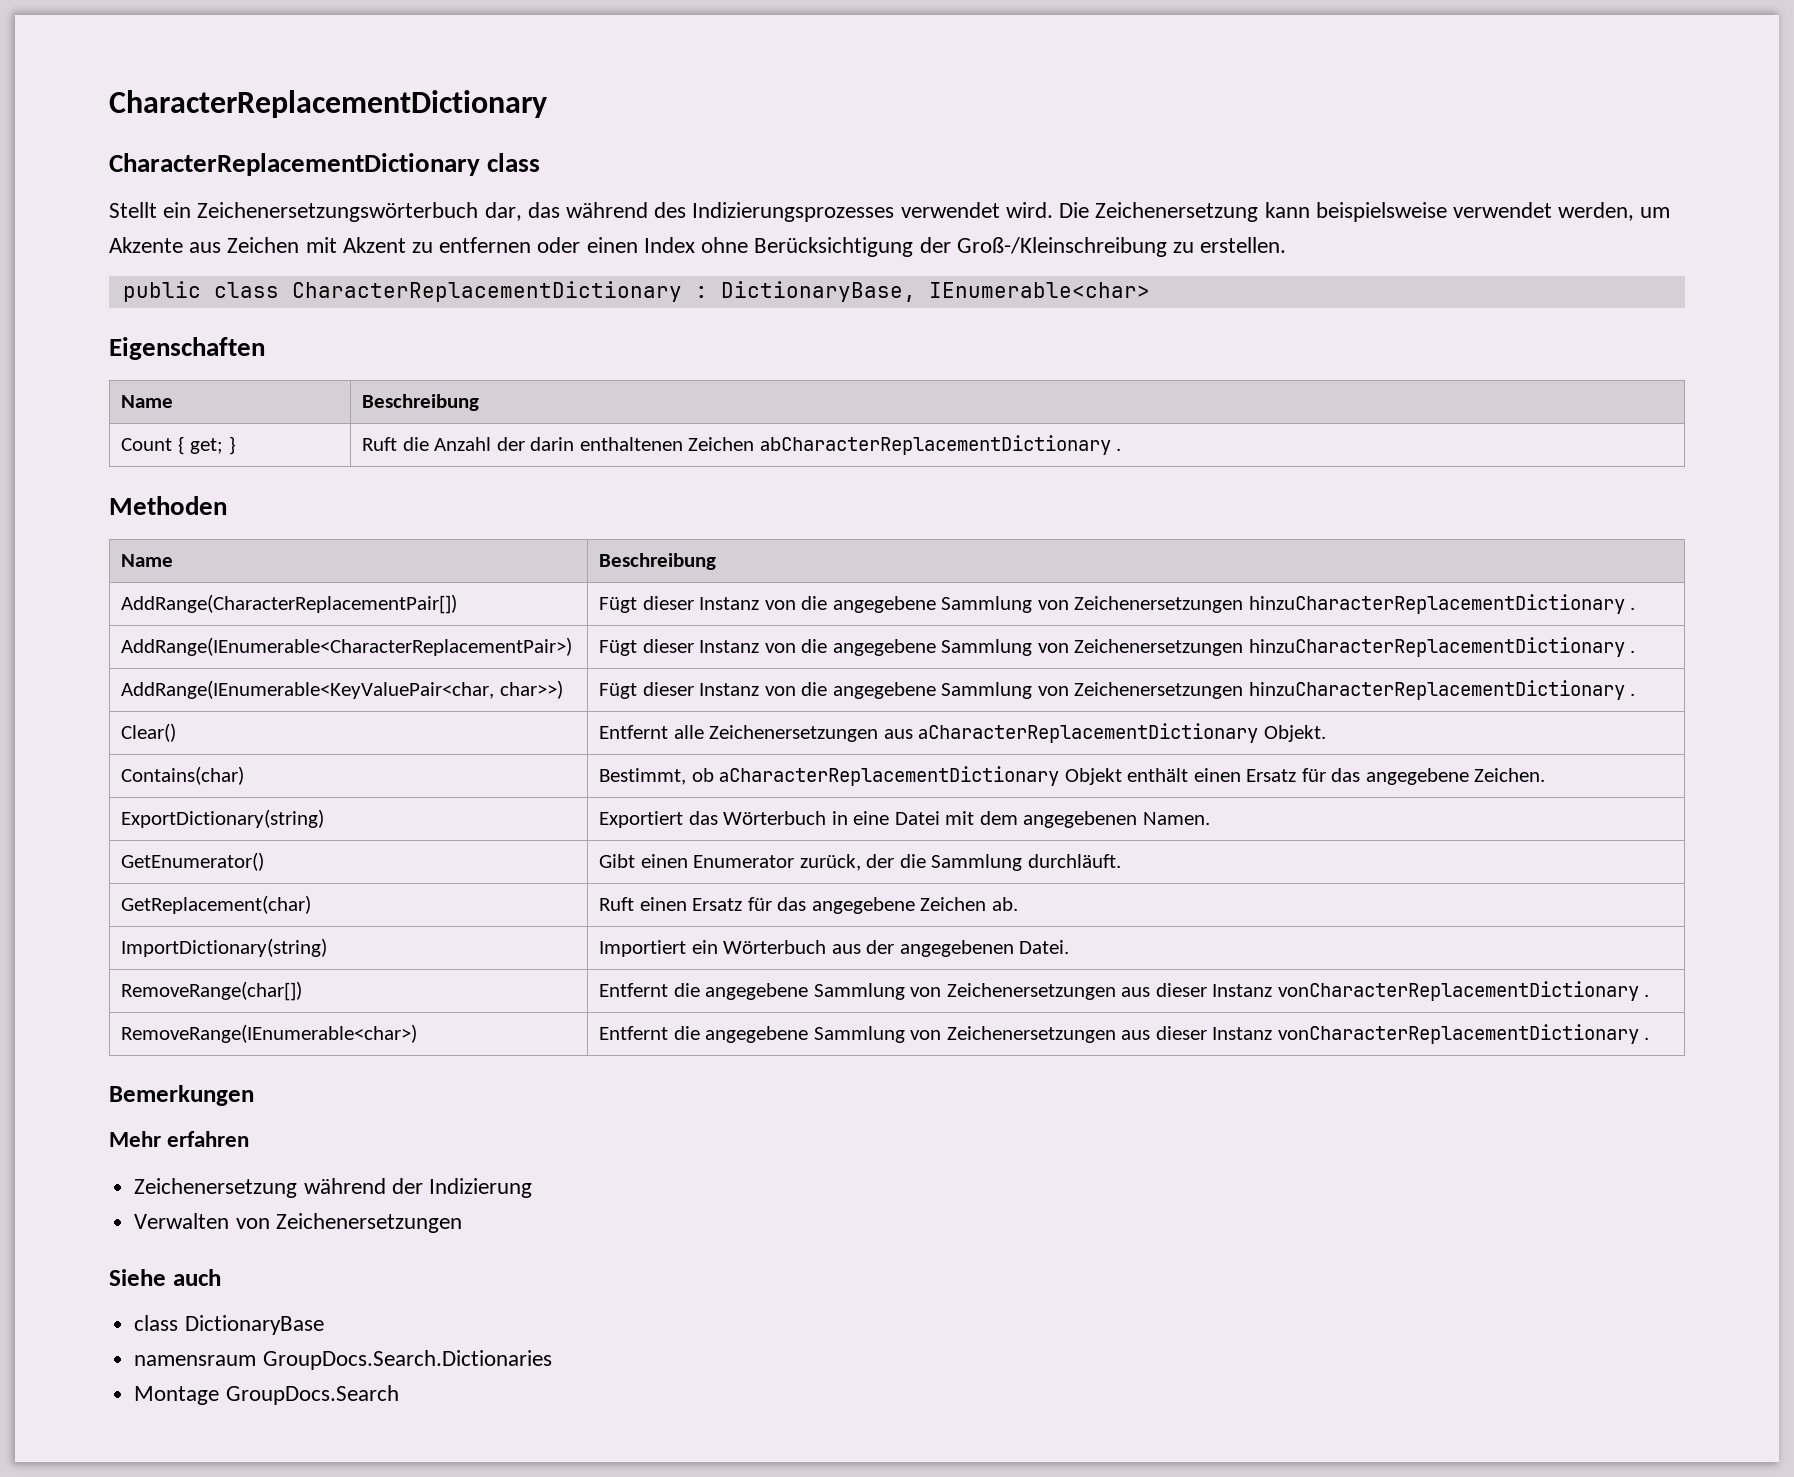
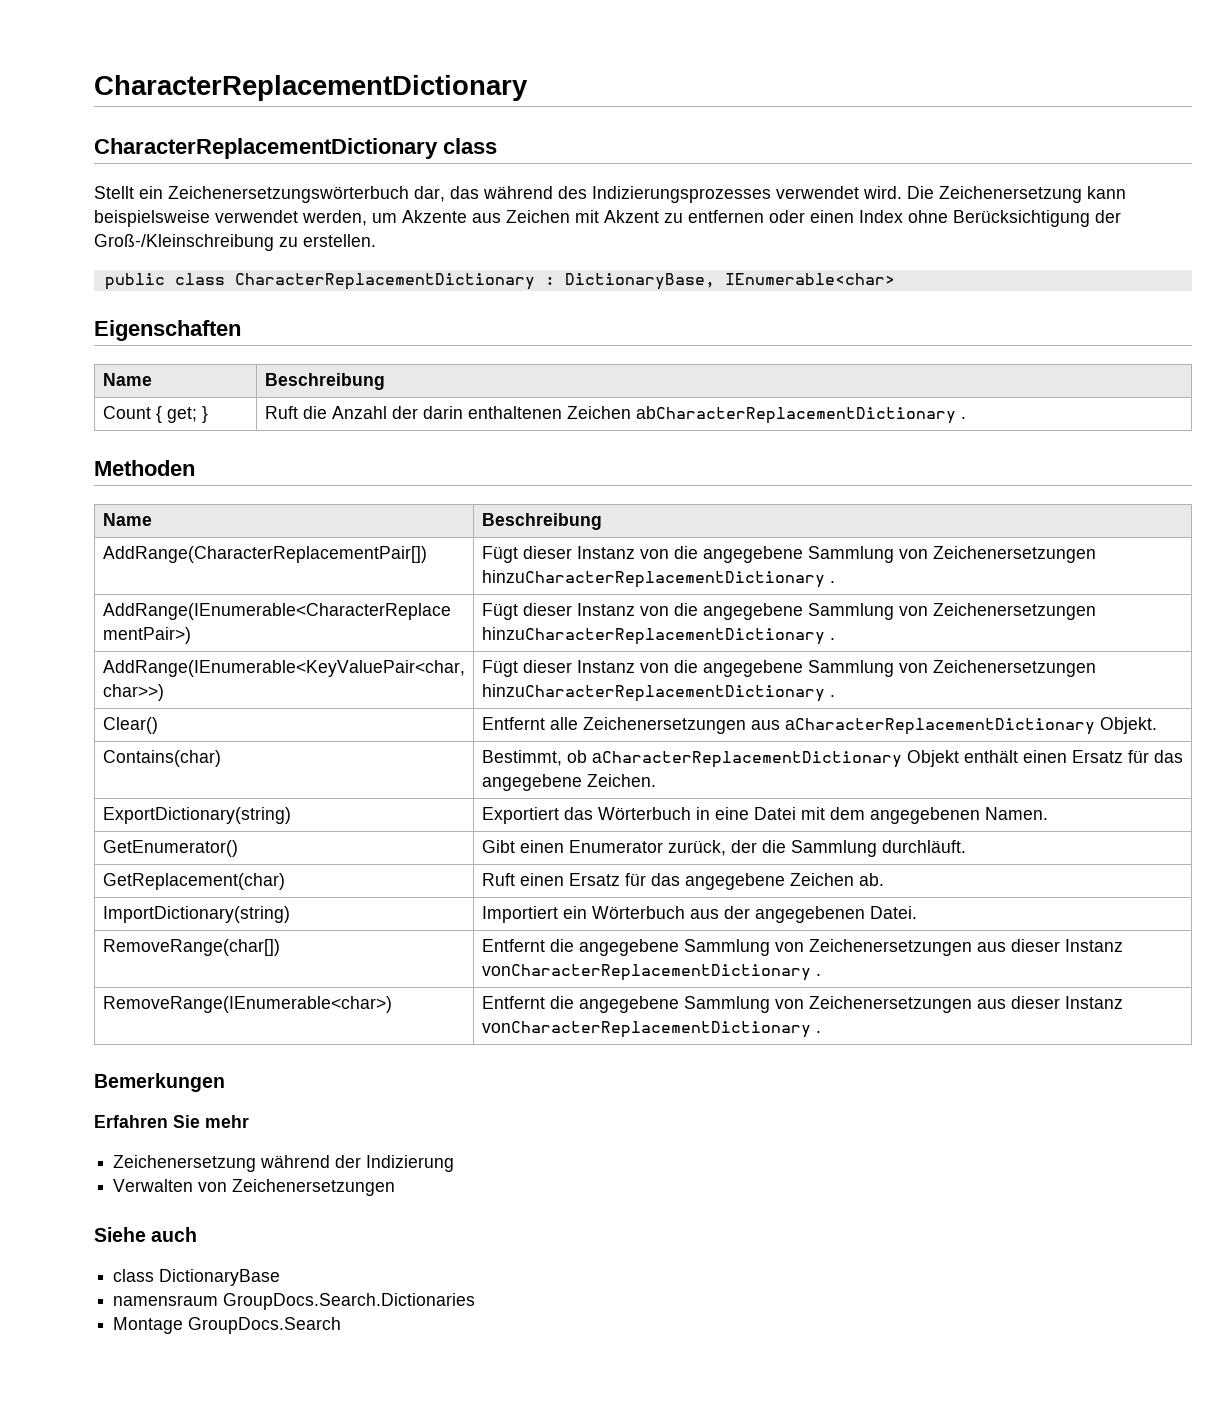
[109,1131,250,1147] Mehr erfahren -> [94,1115,249,1128] Erfahren Sie mehr

